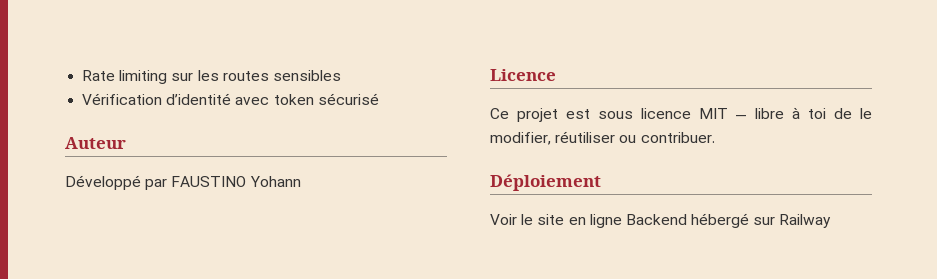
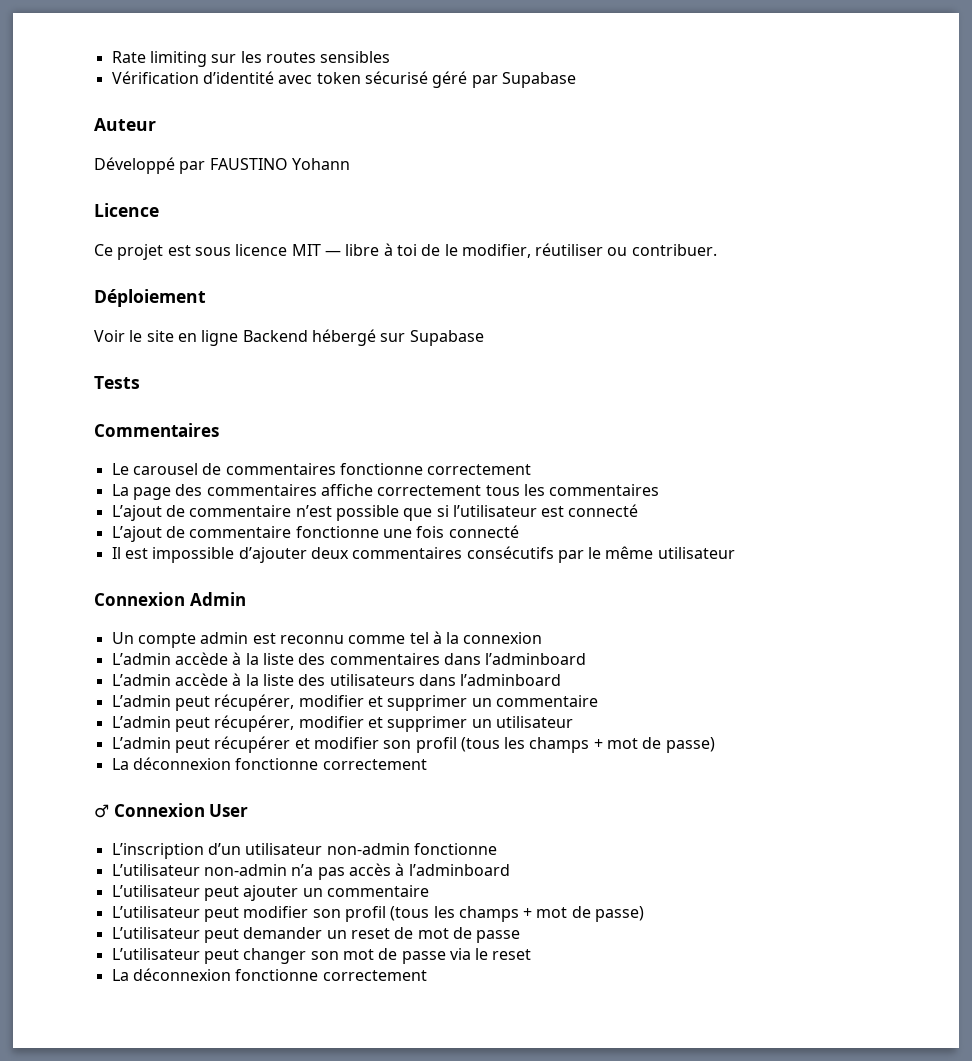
(379, 99) none -> [432,71,576,88] géré par Supabase
[779,214,832,228] Railway -> [409,330,484,346] [94,376,140,389] [94,423,219,437] [111,463,532,475] [111,484,660,500] [111,504,639,521] [111,525,519,542] [111,546,735,563] [94,592,246,606] [111,631,543,648] [111,652,587,665] [111,673,562,686] [111,694,598,711] [111,715,573,732] [111,736,715,753] [111,757,427,770] [94,803,249,818] [111,843,497,859] [111,863,510,880] [111,885,429,901] [111,906,645,922] [111,927,521,943] [111,948,532,964] [111,968,427,981] Supabase // Tests // Commentaires // Le carousel de commentaires fonctionne correctement // La page des commentaires affiche correctement tous les commentaires // L’ajout de commentaire n’est possible que si l’utilisateur est connecté // L’ajout de commentaire fonctionne une fois connecté // Il est impossible d’ajouter deux commentaires consécutifs par le même utilisateur // Connexion Admin // Un compte admin est reconnu comme tel à la connexion // L’admin accède à la liste des commentaires dans l’adminboard // L’admin accède à la liste des utilisateurs dans l’adminboard // L’admin peut récupérer, modifier et supprimer un commentaire // L’admin peut récupérer, modifier et supprimer un utilisateur // L’admin peut récupérer et modifier son profil (tous les champs + mot de passe) // La déconnexion fonctionne correctement // ♂ Connexion User // L’inscription d’un utilisateur non-admin fonctionne // L’utilisateur non-admin n’a pas accès à l’adminboard // L’utilisateur peut ajouter un commentaire // L’utilisateur peut modifier son profil (tous les champs + mot de passe) // L’utilisateur peut demander un reset de mot de passe // L’utilisateur peut changer son mot de passe via le reset // La déconnexion fonctionne correctement

